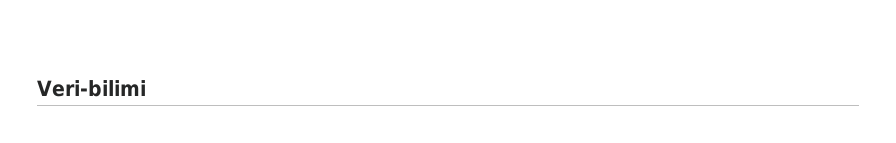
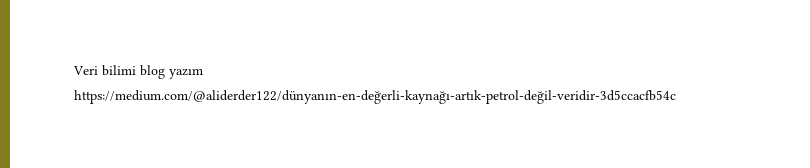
[37,80,146,97] Veri-bilimi -> [73,65,203,79] [74,90,676,104] Veri bilimi blog yazım // https://medium.com/@aliderder122/dünyanın-en-değerli-kaynağı-artık-petrol-değil-veridir-3d5ccacfb54c

